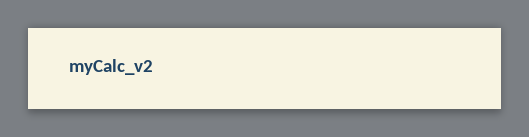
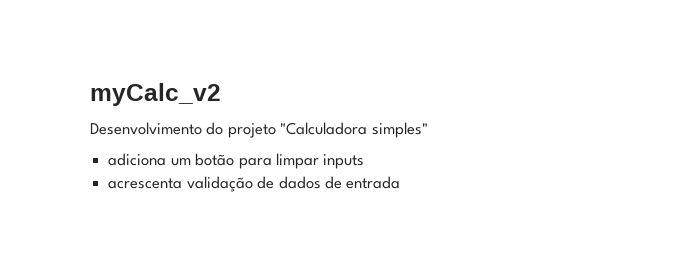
(153, 67) none -> [90,122,428,138] [108,153,365,169] [108,176,401,192] // Desenvolvimento do projeto "Calculadora simples" // adiciona um botão para limpar inputs // acrescenta validação de dados de entrada

